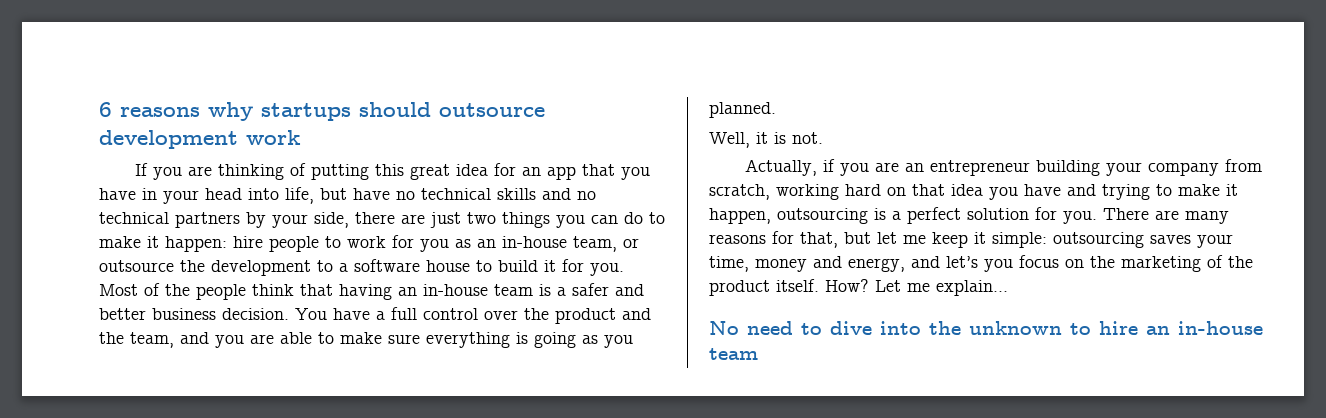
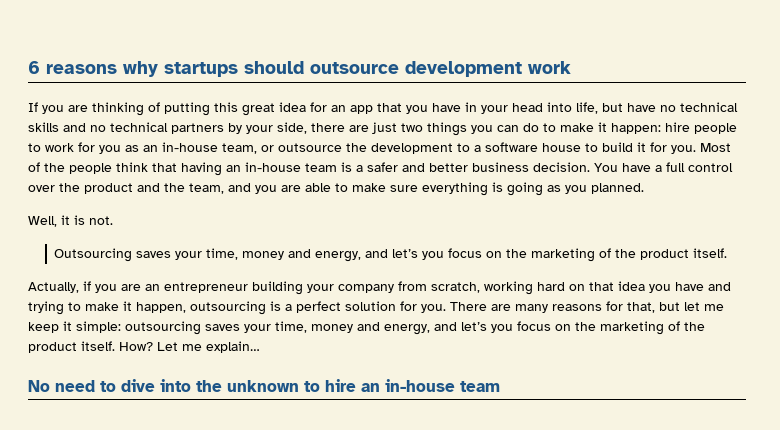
(823, 138) none -> [54,248,728,262] // Outsourcing saves your time, money and energy, and let’s you focus on the marketing of the product itself.

